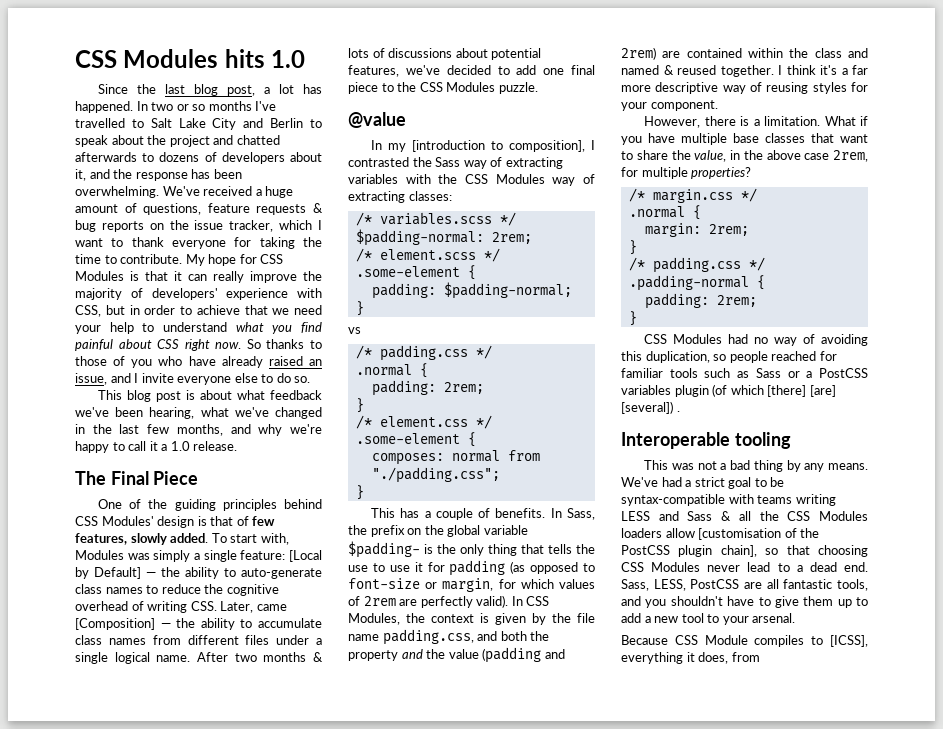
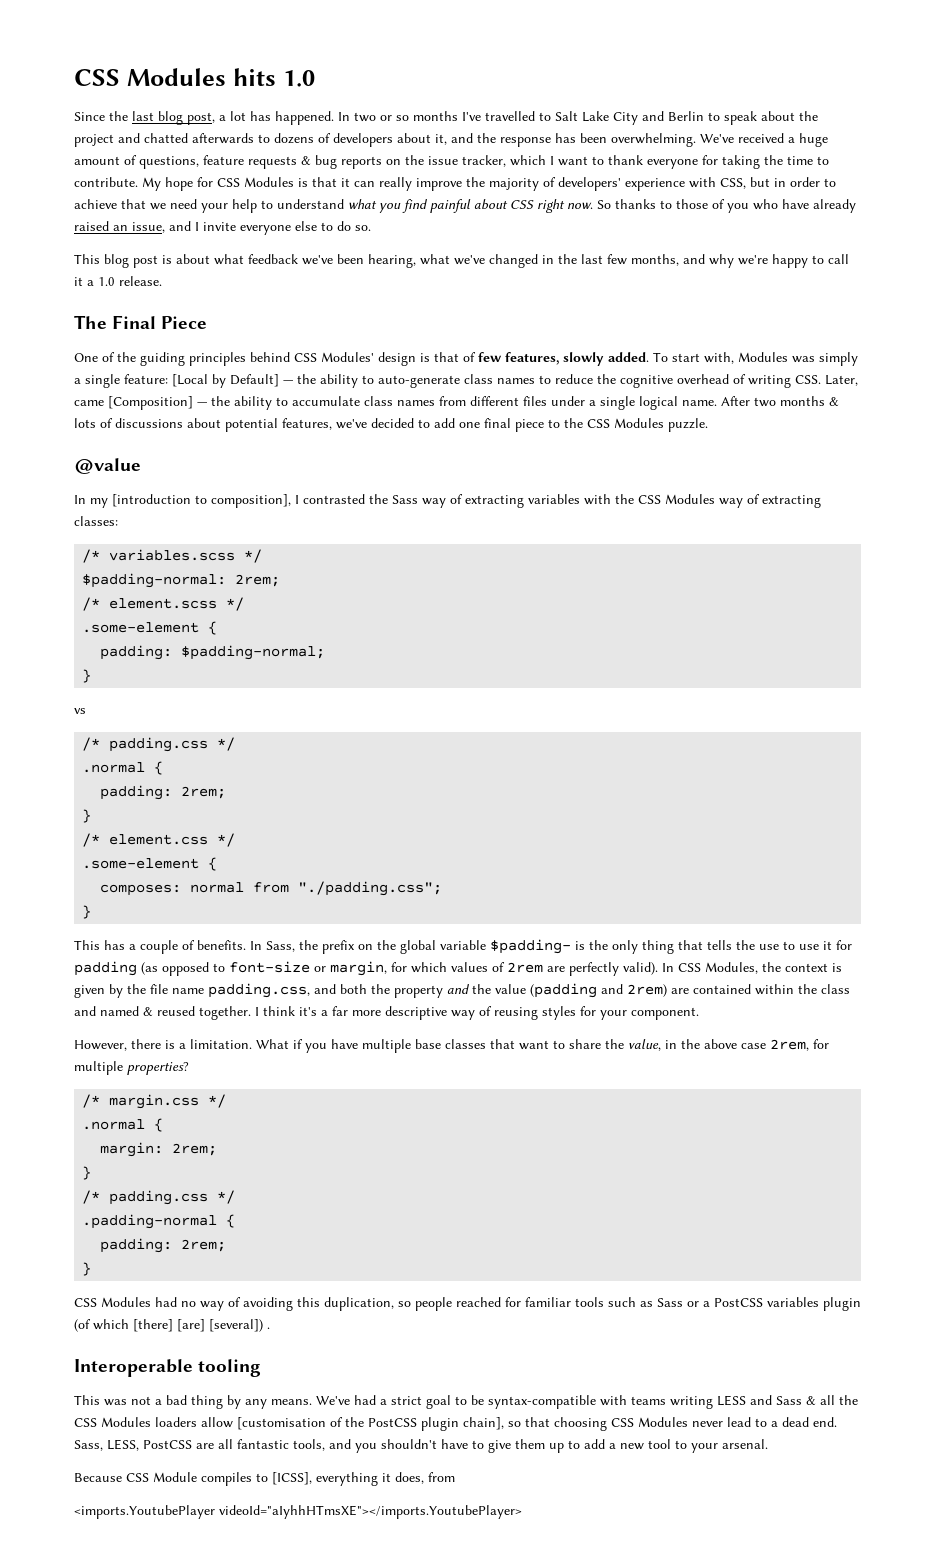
(760, 657) none -> [74,1505,522,1519] // <imports.YoutubePlayer videoId="aIyhhHTmsXE"></imports.YoutubePlayer>

